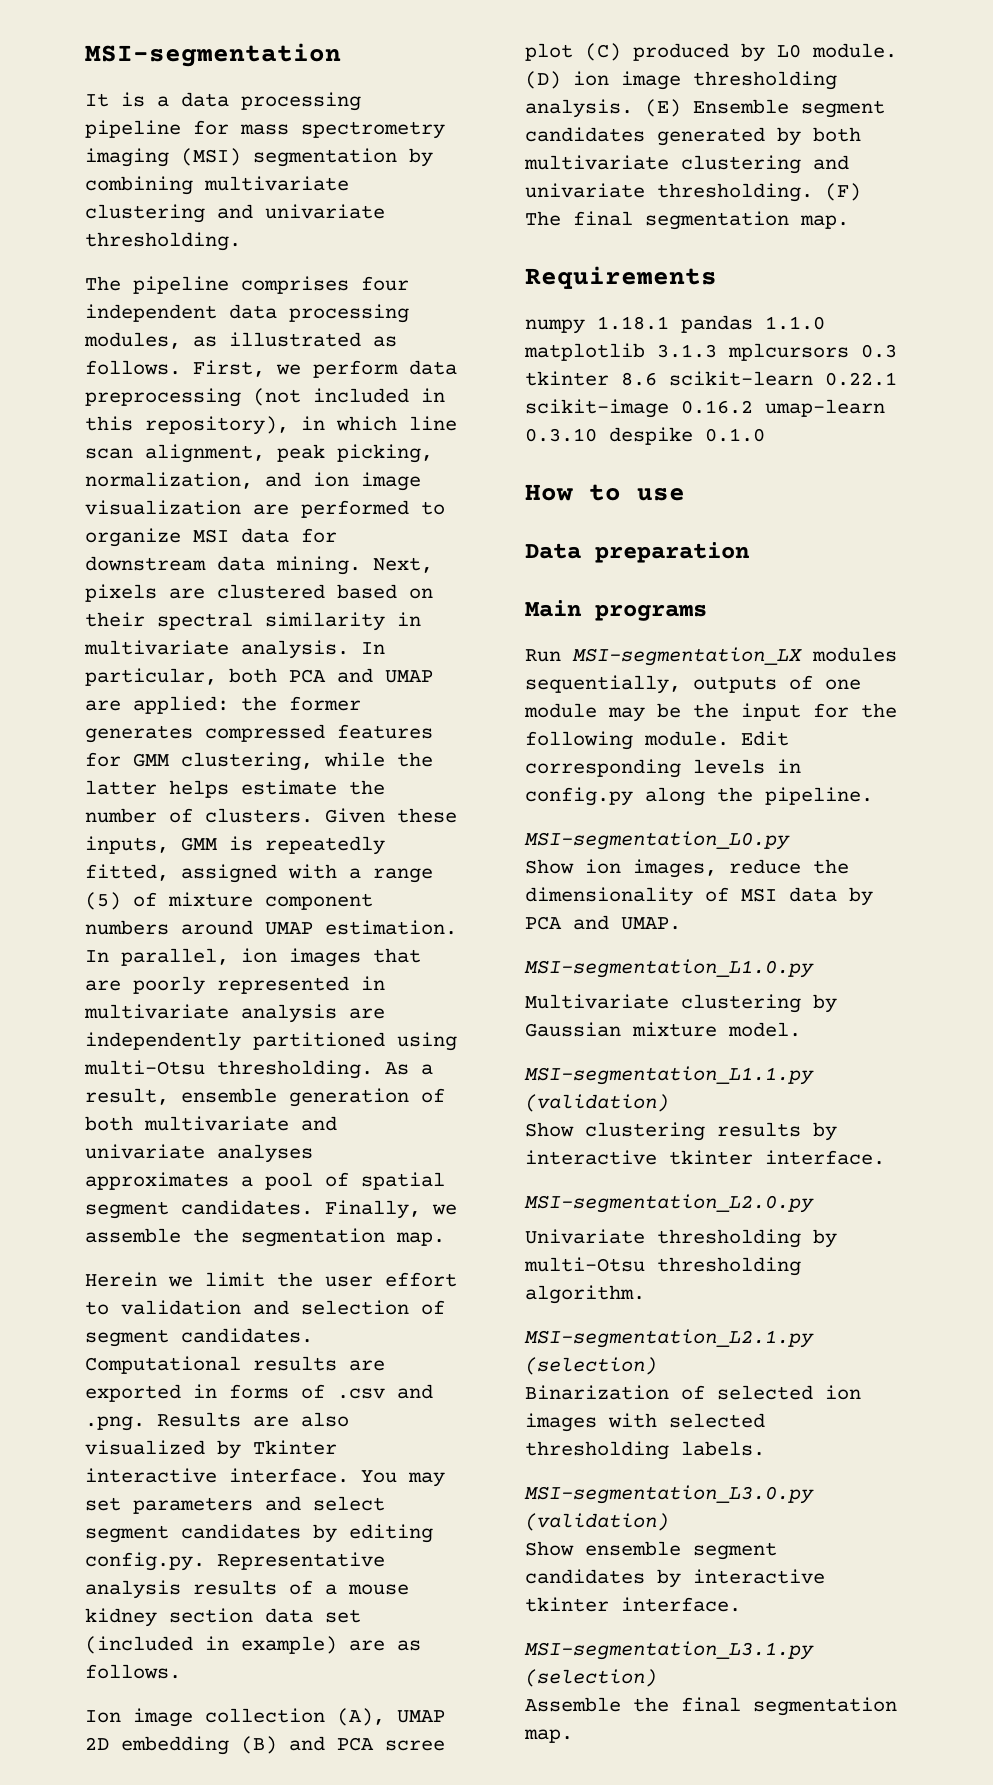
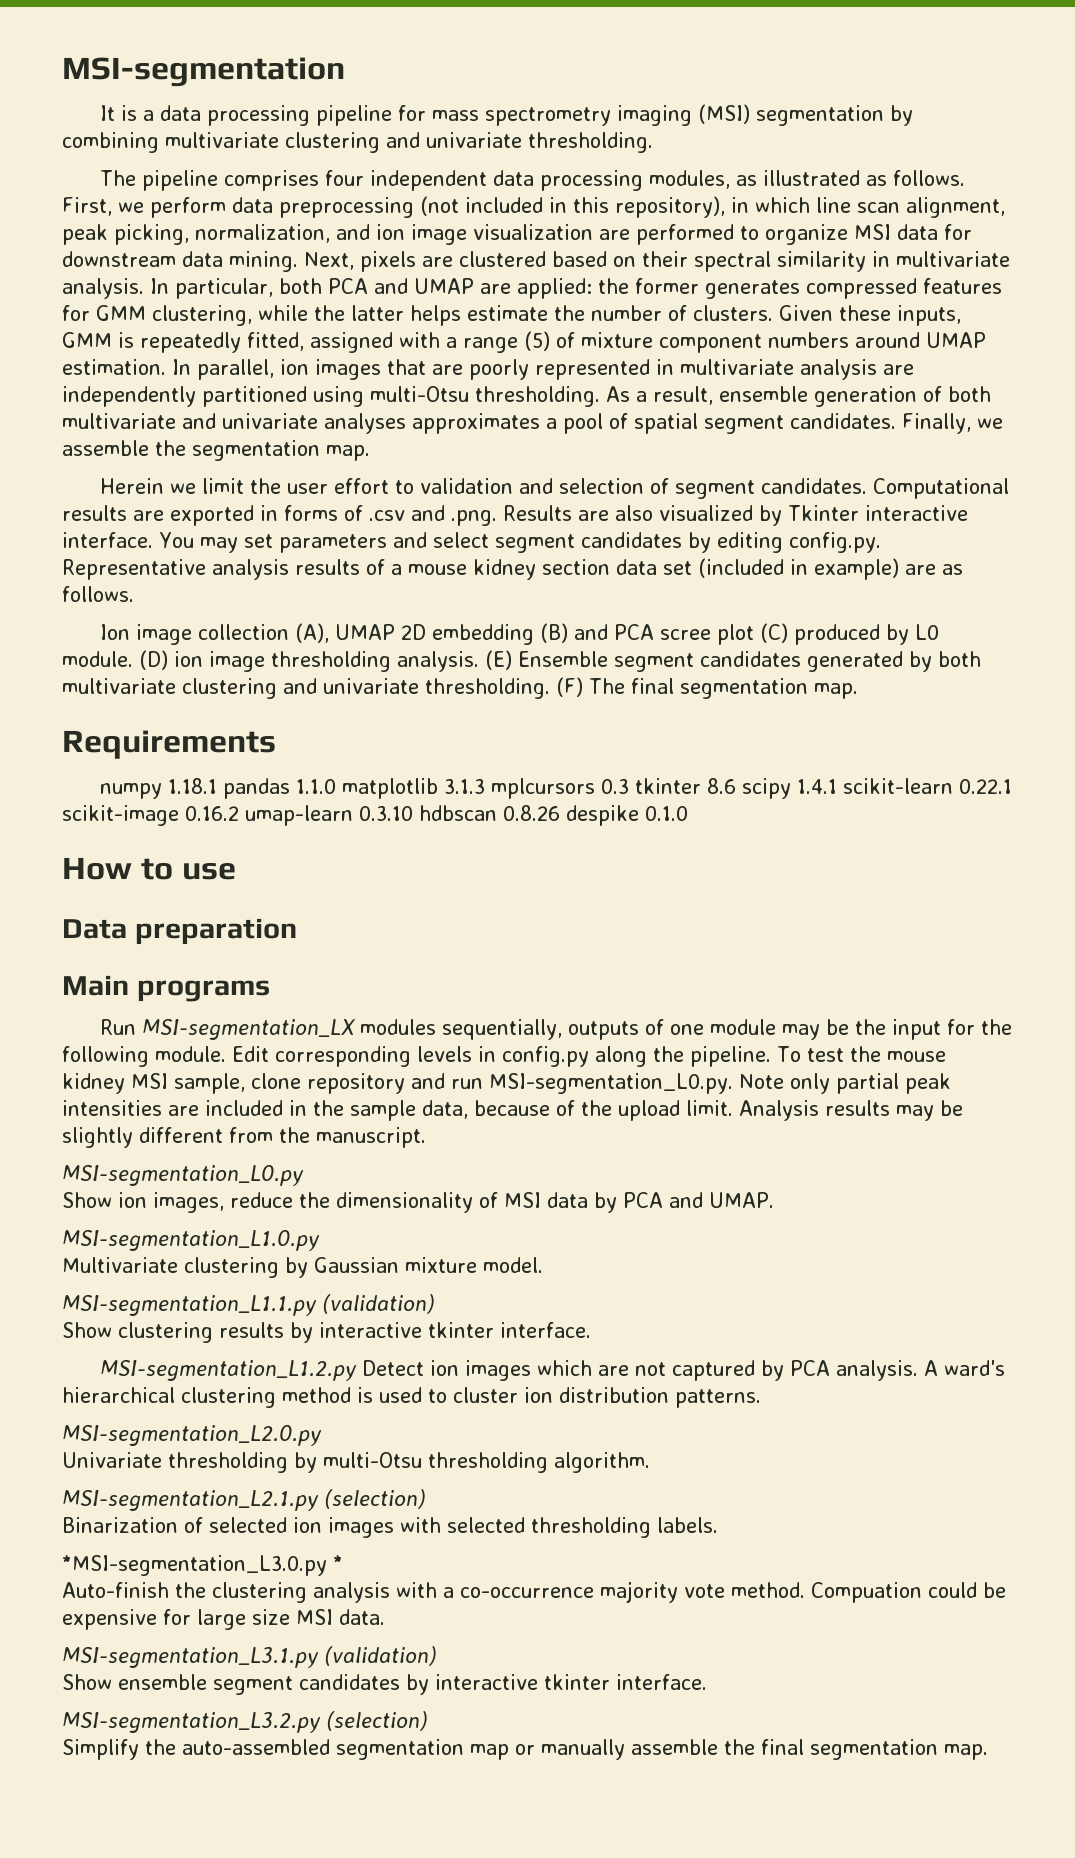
(657, 379) none -> [742,778,838,799] scipy 1.4.1
(597, 435) none -> [419,805,560,821] hdbscan 0.8.26
(873, 796) none -> [777,1046,946,1062] [62,1073,951,1094] [62,1100,963,1121] [62,1127,426,1148] To test the mouse kidney MSI sample, clone repository and run MSI-segmentation_L0.py. Note only partial peak intensities are included in the sample data, because of the upload limit. Analysis results may be slightly different from the manuscript.
(885, 1157) none -> [100,1360,1006,1381] [62,1387,761,1408] // MSI-segmentation_L1.2.py Detect ion images which are not captured by PCA analysis. A ward's hierarchical clustering method is used to cluster ion distribution patterns.
[524,1485,814,1504] MSI-segmentation_L3.0.py -> [62,1555,343,1576] [62,1581,1006,1603] [62,1609,385,1630] [62,1647,319,1668] *MSI-segmentation_L3.0.py * // Auto-finish the clustering analysis with a co-occurrence majority vote method. Compuation could be expensive for large size MSI data. // MSI-segmentation_L3.1.py
[524,1641,814,1660] [525,1669,657,1687] [525,1697,621,1712] MSI-segmentation_L3.1.py (selection) // Assemble -> [62,1711,428,1733] [62,1739,718,1760] MSI-segmentation_L3.2.py (selection) // Simplify the auto-assembled segmentation map or manually assemble

